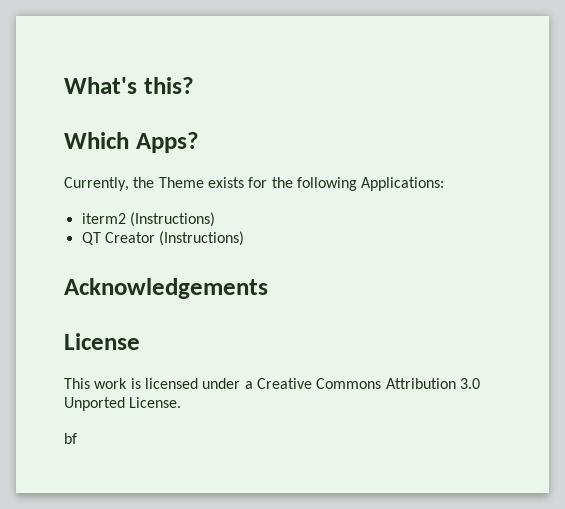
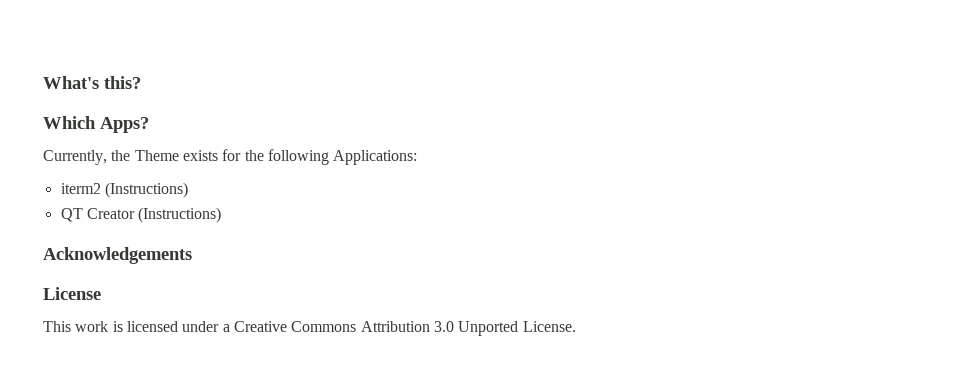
[64,433,77,444] // bf -> (576, 326) none

